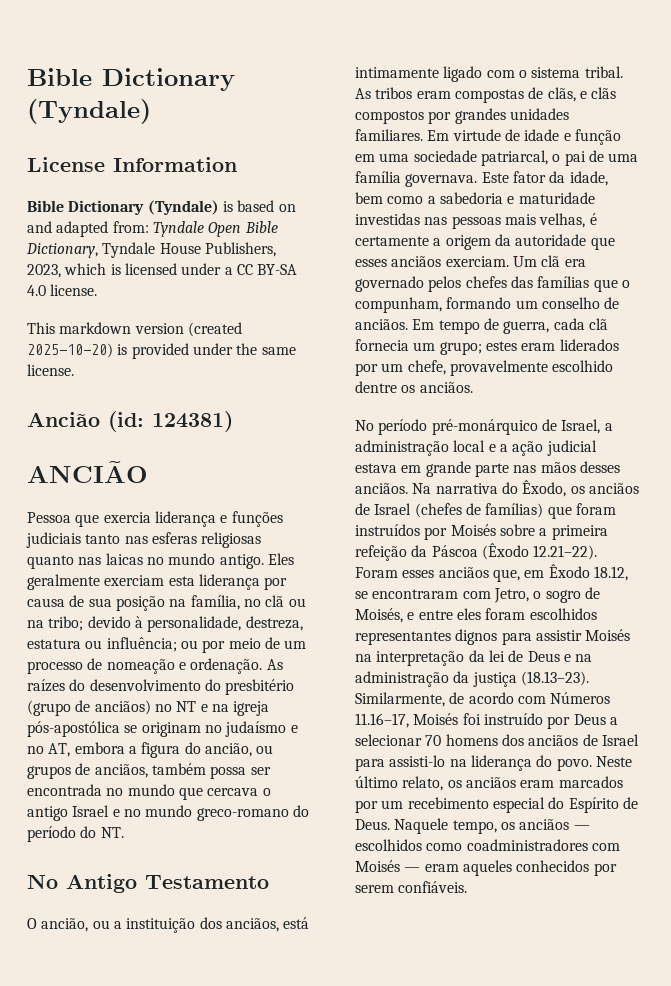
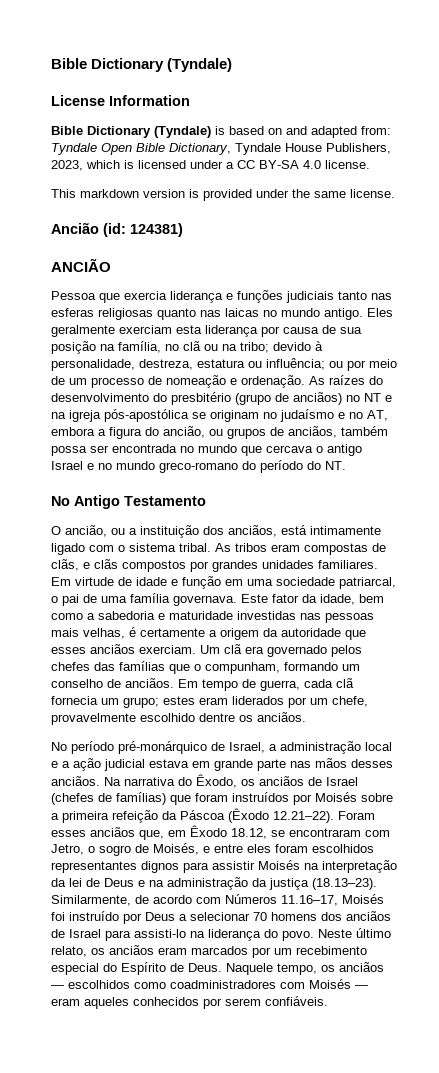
[187,322,242,337] [27,343,113,358] (created 2025-10-20) -> (185, 193) none

